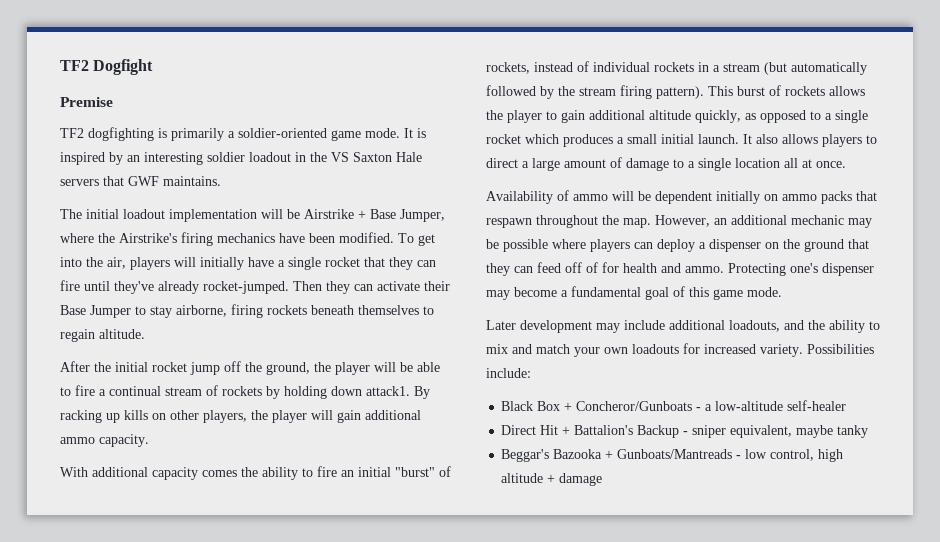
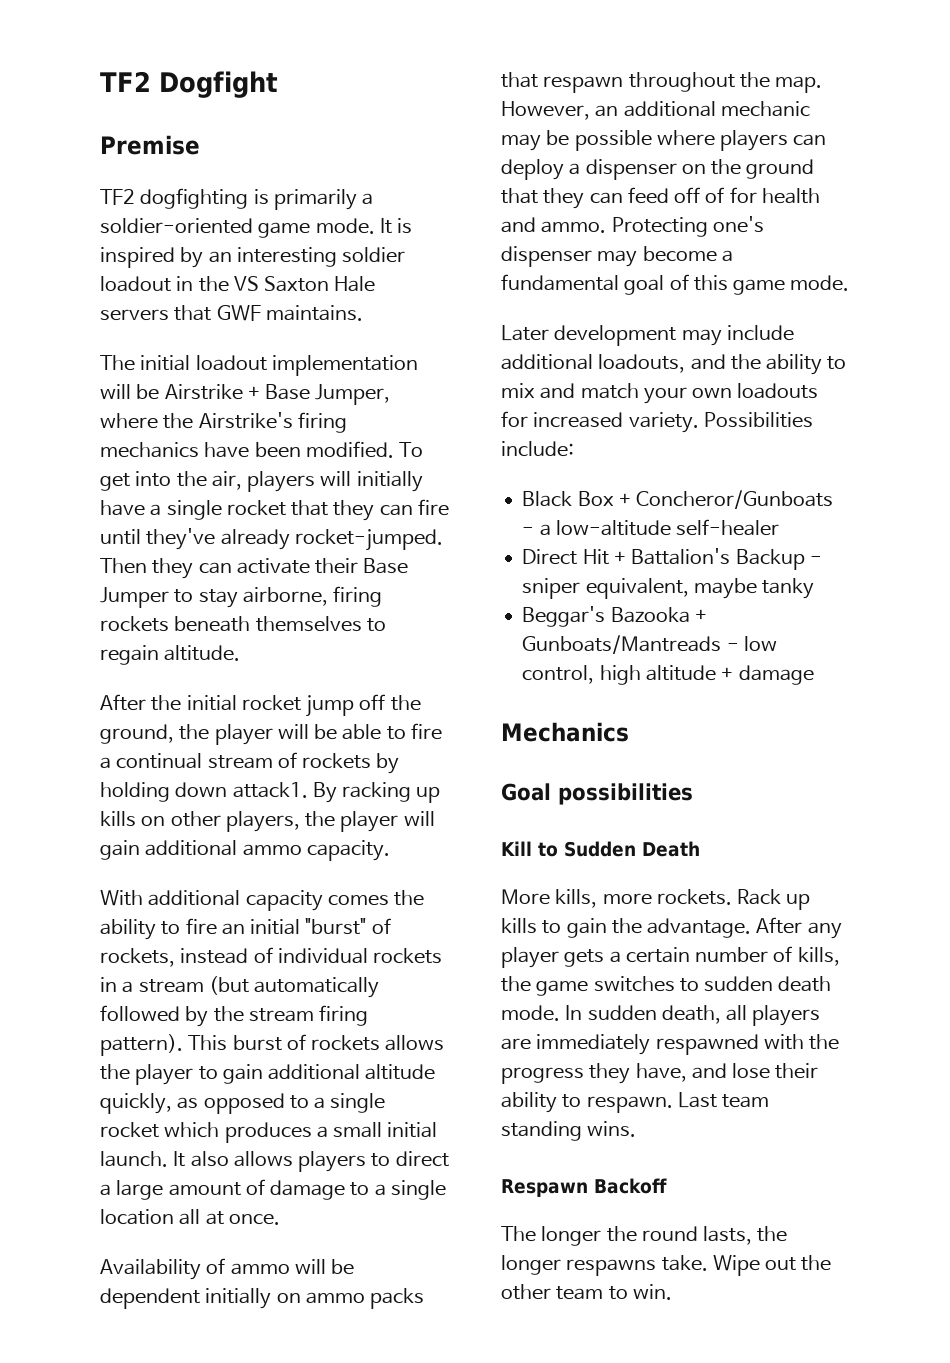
(603, 479) none -> [501,722,629,742] [501,783,693,805] [501,841,700,857] [501,889,811,910] [501,917,842,939] [501,946,840,968] [501,976,832,996] [501,1005,821,1026] [501,1034,840,1055] [501,1063,819,1084] [501,1092,770,1113] [501,1121,637,1141] [501,1178,667,1197] [501,1226,788,1246] [501,1255,832,1276] [501,1284,672,1300] // Mechanics // Goal possibilities // Kill to Sudden Death // More kills, more rockets. Rack up kills to gain the advantage. After any player gets a certain number of kills, the game switches to sudden death mode. In sudden death, all players are immediately respawned with the progress they have, and lose their ability to respawn. Last team standing wins. // Respawn Backoff // The longer the round lasts, the longer respawns take. Wipe out the other team to win.

